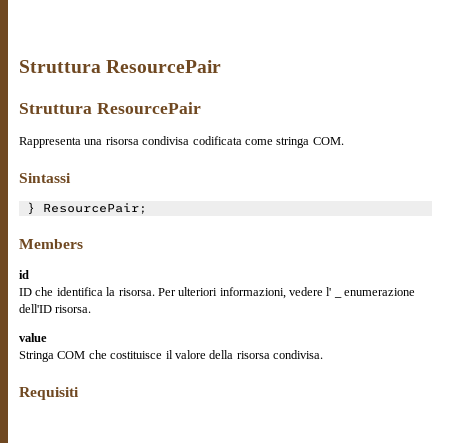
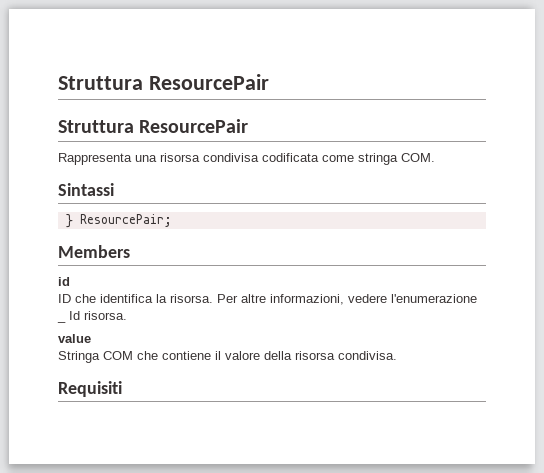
[178,287,218,296] ulteriori -> [241,294,266,303] altre
[326,287,332,296] [333,296,342,298] [344,288,416,296] [19,304,52,313] l' _ enumerazione dell'ID -> [391,294,477,303] [57,320,66,323] [69,311,80,320] l'enumerazione _ Id
[110,351,163,359] costituisce -> [162,351,211,360] contiene

